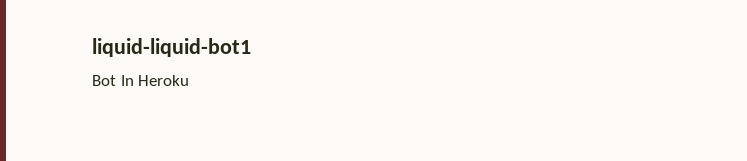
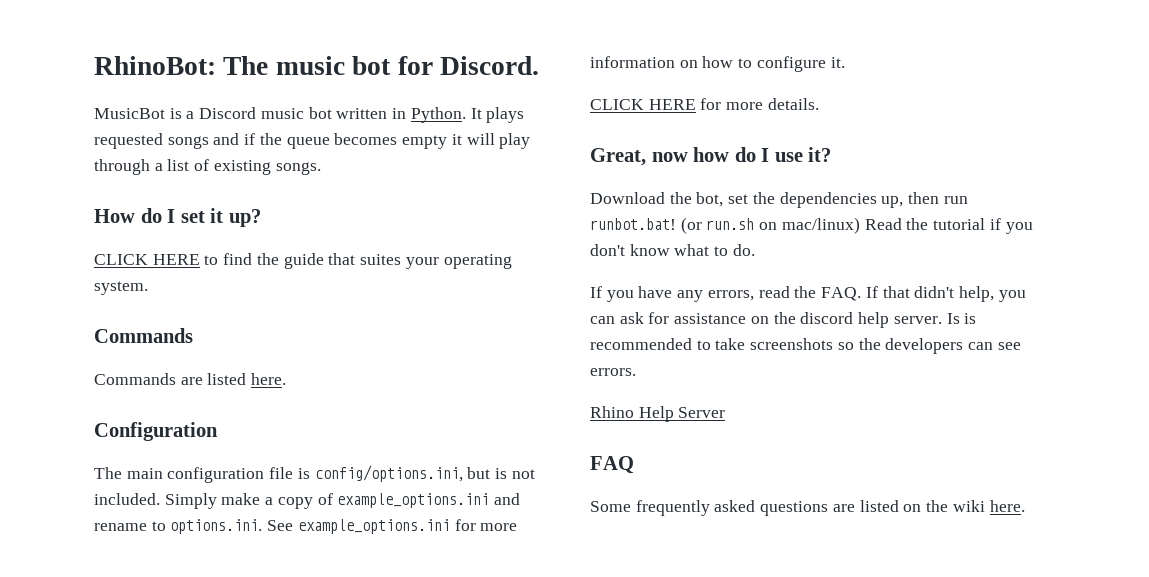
[92,38,251,57] [92,75,190,86] liquid-liquid-bot1 // Bot In Heroku -> [94,56,540,75] [94,107,525,123] [94,133,531,149] [94,159,321,175] [94,208,261,227] [94,253,512,269] [94,281,148,295] [94,328,193,343] [94,373,287,385] [94,422,218,441] [94,465,535,483] [94,493,521,509] [94,519,518,534] [590,56,845,72] [590,98,819,110] [590,147,832,166] [590,192,968,208] [590,217,1033,234] [590,244,755,256] [590,286,1026,302] [590,312,977,328] [590,338,1021,354] [590,368,636,376] [590,406,726,422] [590,456,634,474] [590,500,1025,516] RhinoBot: The music bot for Discord. // MusicBot is a Discord music bot written in Python. It plays requested songs and if the queue becomes empty it will play through a list of existing songs. // How do I set it up? // CLICK HERE to find the guide that suites your operating system. // Commands // Commands are listed here. // Configuration // The main configuration file is config/options.ini, but is not included. Simply make a copy of example_options.ini and rename to options.ini. See example_options.ini for more information on how to configure it. // CLICK HERE for more details. // Great, now how do I use it? // Download the bot, set the dependencies up, then run runbot.bat! (or run.sh on mac/linux) Read the tutorial if you don't know what to do. // If you have any errors, read the FAQ. If that didn't help, you can ask for assistance on the discord help server. Is is recommended to take screenshots so the developers can see errors. // Rhino Help Server // FAQ // Some frequently asked questions are listed on the wiki here.

